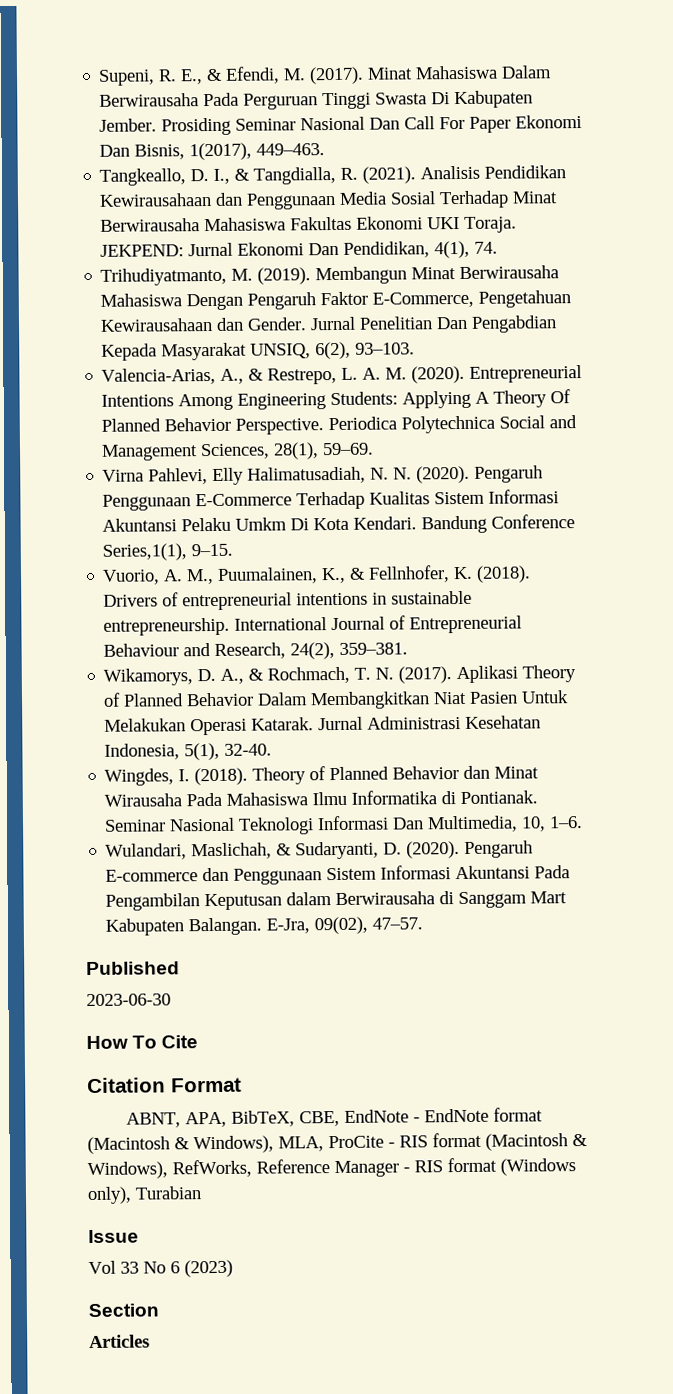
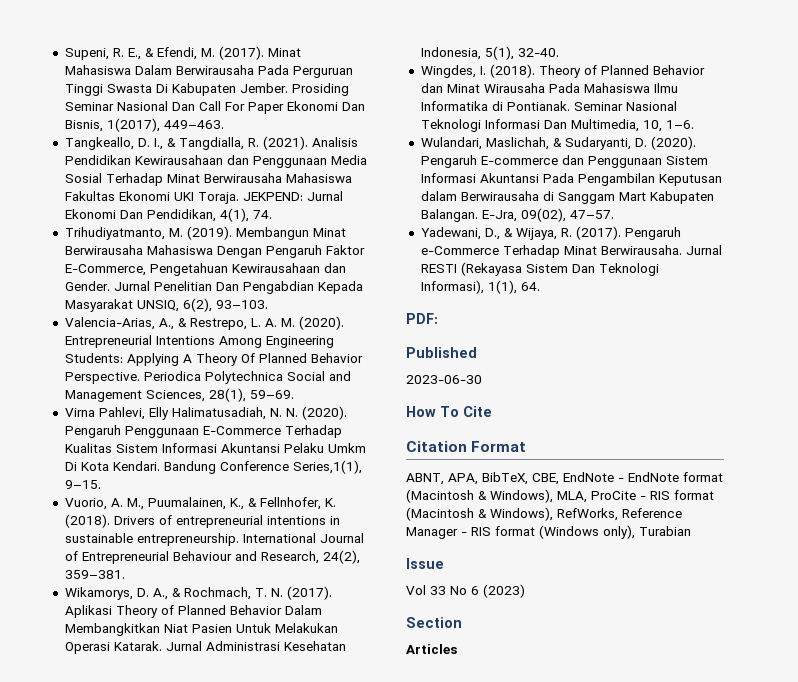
(424, 923) none -> [420,226,681,240] [420,245,722,258] [420,262,659,276] [420,280,540,294] [406,313,438,324] // Yadewani, D., & Wijaya, R. (2017). Pengaruh e-Commerce Terhadap Minat Berwirausaha. Jurnal RESTI (Rekayasa Sistem Dan Teknologi Informasi), 1(1), 64. // PDF:

